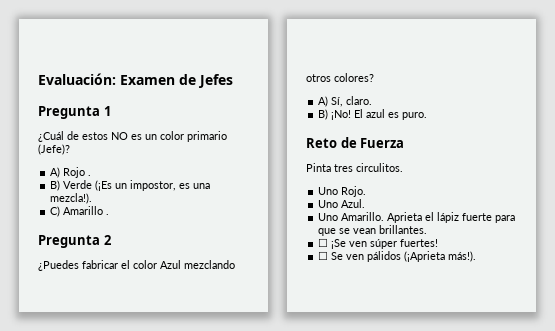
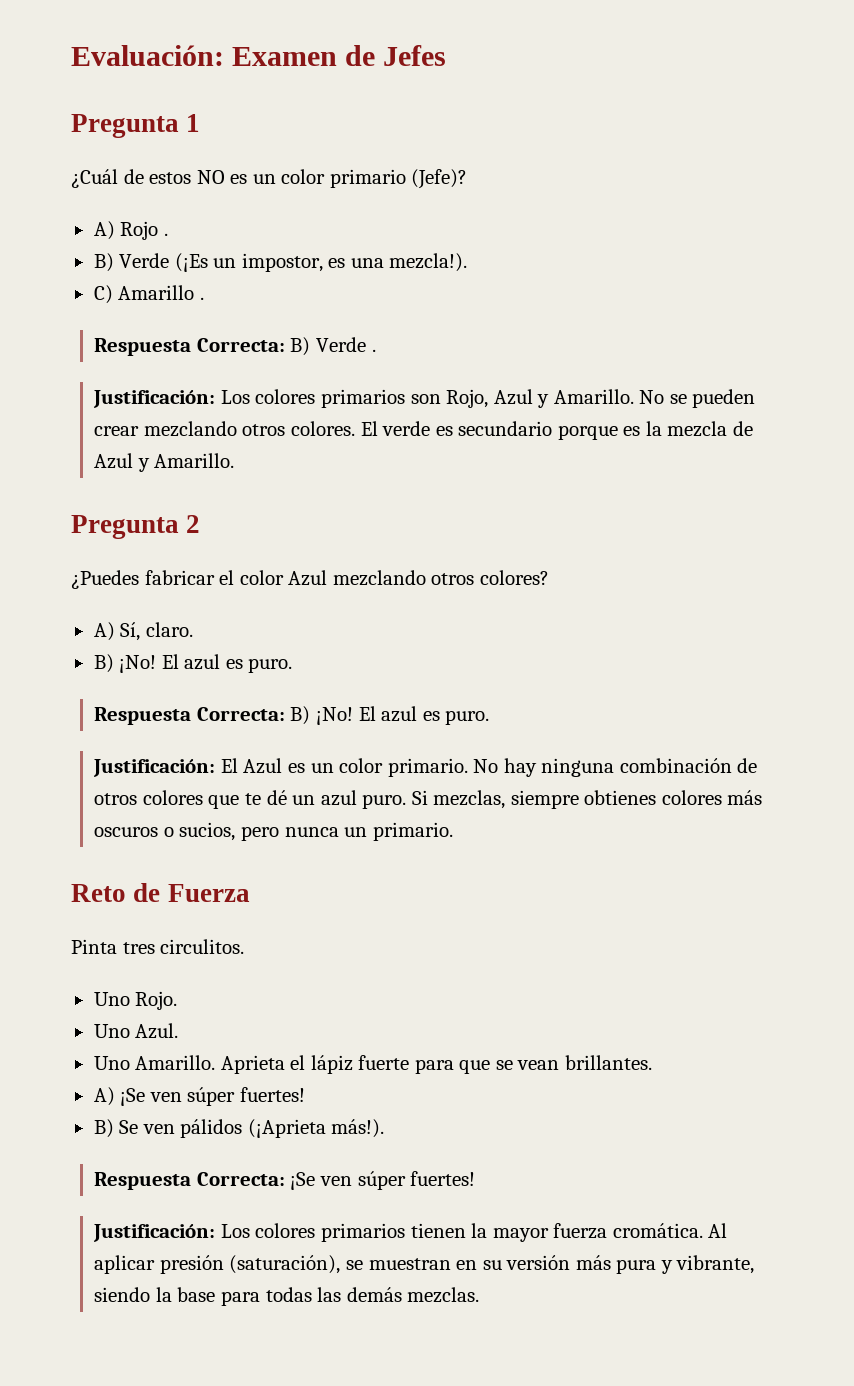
(110, 214) none -> [94,337,376,356] [93,389,756,408] [94,421,753,440] [94,453,235,472] // Respuesta Correcta: B) Verde . // Justificación: Los colores primarios son Rojo, Azul y Amarillo. No se pueden crear mezclando otros colores. El verde es secundario porque es la mezcla de Azul y Amarillo.
(428, 116) none -> [94,706,490,725] [93,758,758,777] [94,790,763,809] [94,822,453,841] // Respuesta Correcta: B) ¡No! El azul es puro. // Justificación: El Azul es un color primario. No hay ninguna combinación de otros colores que te dé un azul puro. Si mezclas, siempre obtienes colores más oscuros o sucios, pero nunca un primario.
[318,238,439,249] [318,251,329,260] ☐ ¡Se ven súper fuertes! // ☐ -> [93,1087,305,1106] [93,1119,114,1138] A) ¡Se ven súper fuertes! // B)
(477, 256) none -> [94,1171,476,1190] [93,1223,728,1242] [94,1255,755,1274] [94,1287,480,1306] // Respuesta Correcta: ¡Se ven súper fuertes! // Justificación: Los colores primarios tienen la mayor fuerza cromática. Al aplicar presión (saturación), se muestran en su versión más pura y vibrante, siendo la base para todas las demás mezclas.

